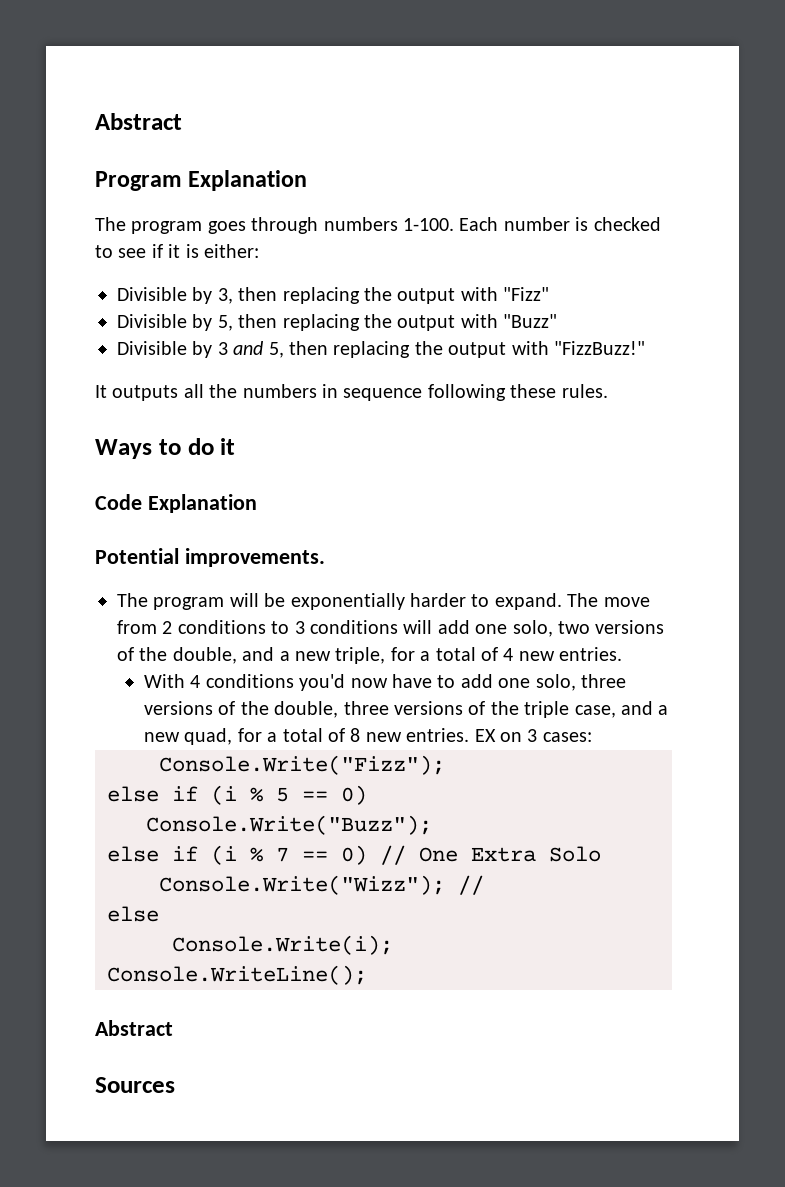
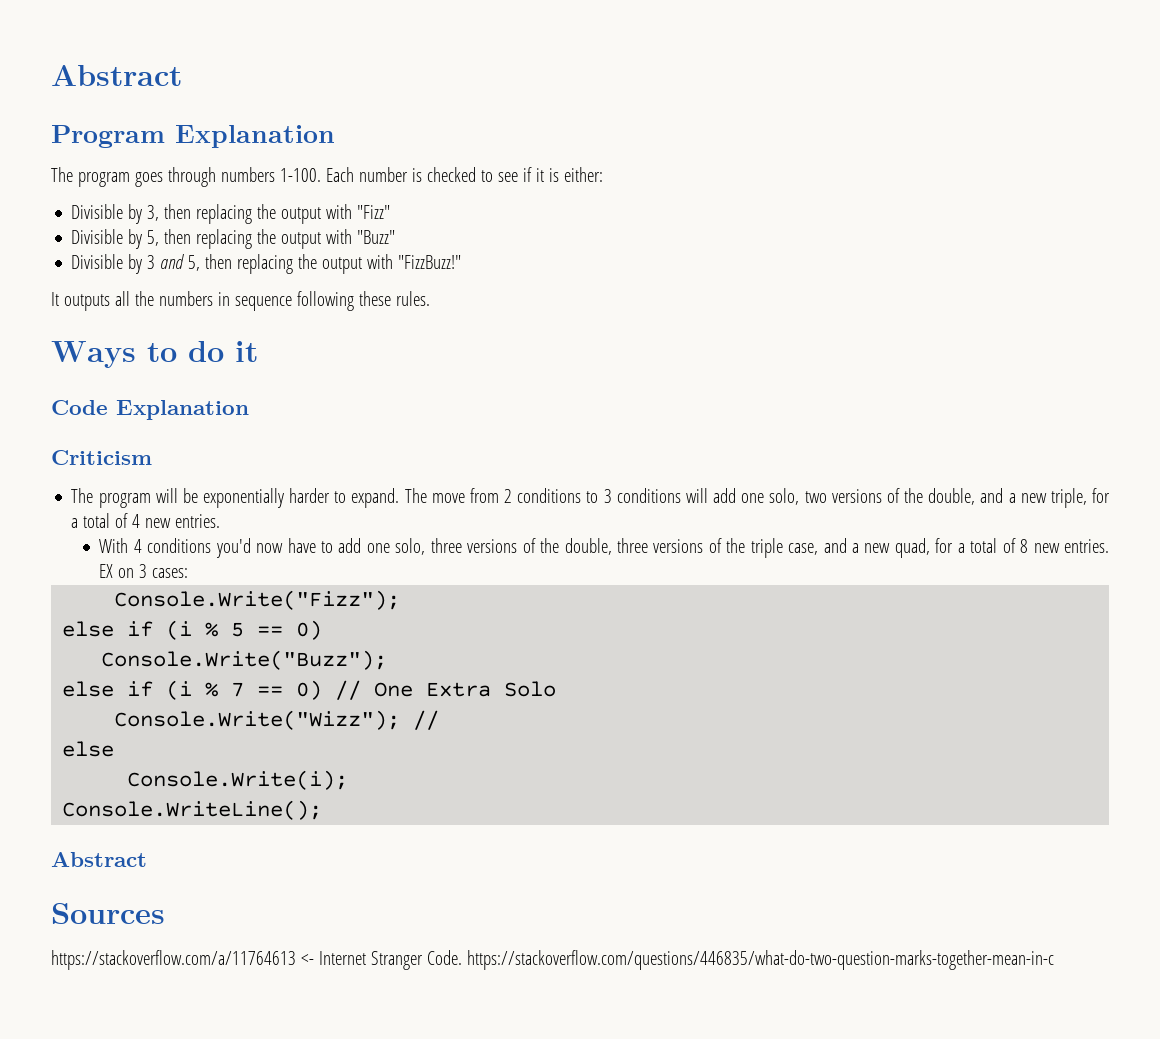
[95,548,325,567] Potential improvements. -> [51,450,152,465] Criticism
(175, 1085) none -> [51,950,1054,970] // https://stackoverflow.com/a/11764613 <- Internet Stranger Code. https://stackoverflow.com/questions/446835/what-do-two-question-marks-together-mean-in-c

